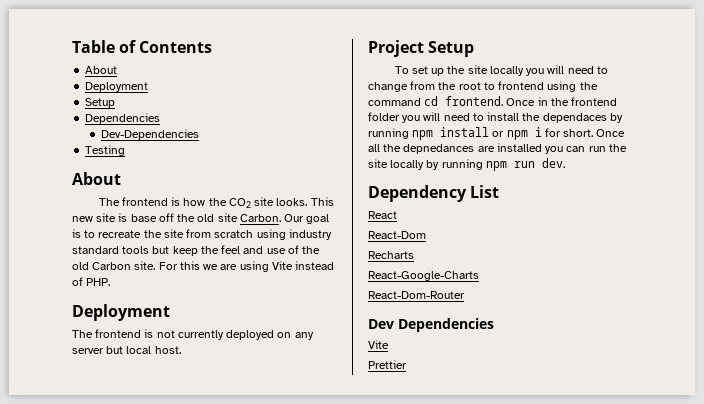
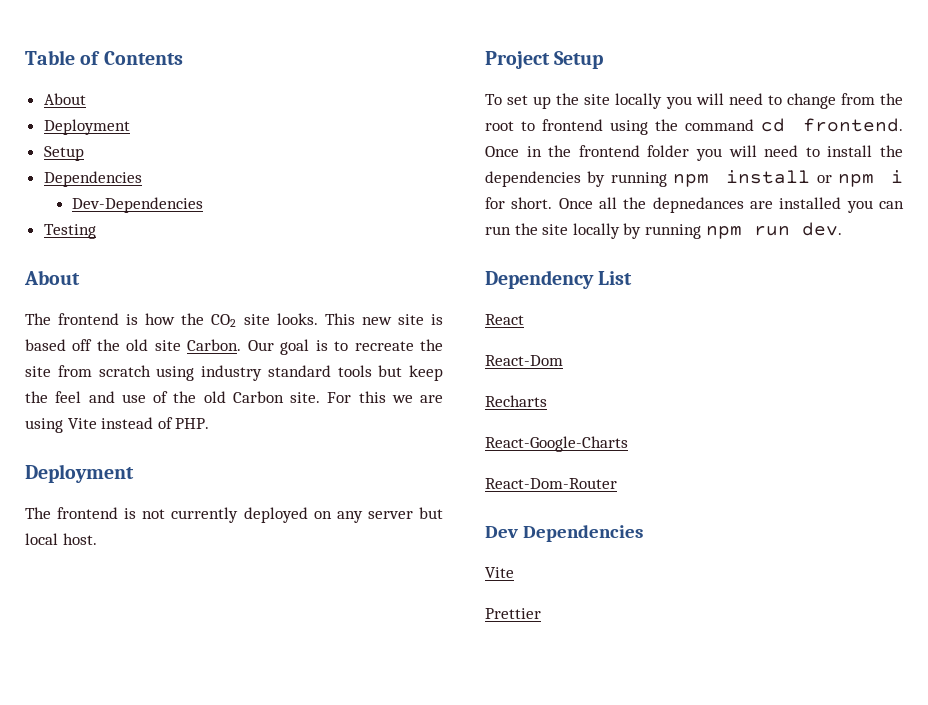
[130,214,157,222] base -> [25,339,66,351] based
[542,113,607,123] dependaces -> [485,171,581,187] dependencies

